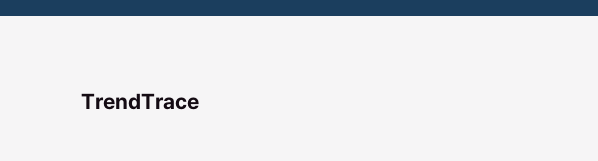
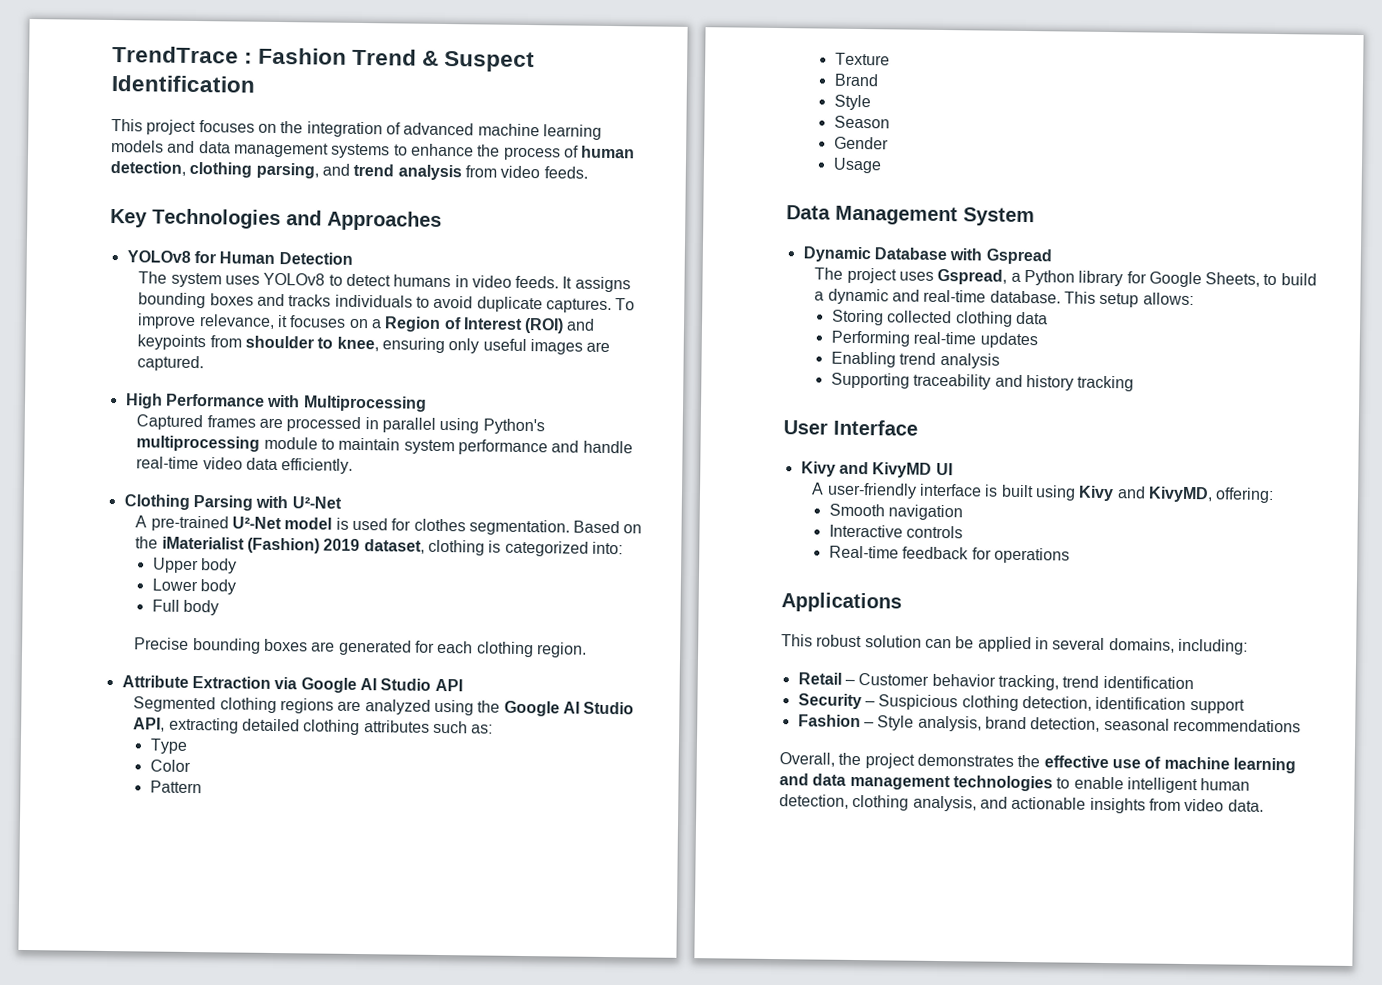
(199, 101) none -> [244,47,536,73] [111,74,255,93] [111,118,602,140] [111,139,636,161] [110,160,588,181] [110,208,442,231] [126,250,353,265] [138,271,631,293] [138,292,636,314] [137,313,596,334] [137,334,611,355] [137,355,205,372] [124,393,427,412] [136,414,545,435] [136,435,633,456] [136,456,354,474] [123,494,342,511] [135,515,643,536] [135,536,623,557] [151,557,238,574] [151,578,237,595] [151,599,220,616] [134,637,587,658] [121,675,463,693] [133,696,635,717] [133,717,494,736] [149,738,187,754] [149,759,191,772] [149,780,202,794] [834,52,890,66] [833,73,879,87] [833,94,871,111] [833,115,890,129] [833,136,889,150] [832,157,882,174] [786,205,1035,227] [802,246,1052,265] [814,267,1317,288] [814,288,1194,308] [831,309,1048,327] [830,330,1038,349] [830,351,1000,369] [830,372,1135,392] [783,419,918,436] [800,461,953,478] [811,482,1275,504] [828,503,964,521] [828,524,964,539] [828,545,1070,564] [781,592,902,613] [781,634,1248,655] [797,672,1194,691] [797,693,1245,714] [797,714,1301,733] [779,752,1296,774] [779,773,1251,794] [779,794,1264,814] : Fashion Trend & Suspect Identification // This project focuses on the integration of advanced machine learning models and data management systems to enhance the process of human detection, clothing parsing, and trend analysis from video feeds. // Key Technologies and Approaches // YOLOv8 for Human Detection // The system uses YOLOv8 to detect humans in video feeds. It assigns bounding boxes and tracks individuals to avoid duplicate captures. To improve relevance, it focuses on a Region of Interest (ROI) and keypoints from shoulder to knee, ensuring only useful images are captured. // High Performance with Multiprocessing // Captured frames are processed in parallel using Python's multiprocessing module to maintain system performance and handle real-time video data efficiently. // Clothing Parsing with U²-Net // A pre-trained U²-Net model is used for clothes segmentation. Based on the iMaterialist (Fashion) 2019 dataset, clothing is categorized into: // Upper body // Lower body // Full body // Precise bounding boxes are generated for each clothing region. // Attribute Extraction via Google AI Studio API // Segmented clothing regions are analyzed using the Google AI Studio API, extracting detailed clothing attributes such as: // Type // Color // Pattern // Texture // Brand // Style // Season // Gender // Usage // Data Management System // Dynamic Database with Gspread // The project uses Gspread, a Python library for Google Sheets, to build a dynamic and real-time database. This setup allows: // Storing collected clothing data // Performing real-time updates // Enabling trend analysis // Supporting traceability and history tracking // User Interface // Kivy and KivyMD UI // A user-friendly interface is built using Kivy and KivyMD, offering: // Smooth navigation // Interactive controls // Real-time feedback for operations // Applications // This robust solution can be applied in several domains, including: // Retail – Customer behavior tracking, trend identification // Security – Suspicious clothing detection, identification support // Fashion – Style analysis, brand detection, seasonal recommendations // Overall, the project demonstrates the effective use of machine learning and data management technologies to enable intelligent human detection, clothing analysis, and actionable insights from video data.

